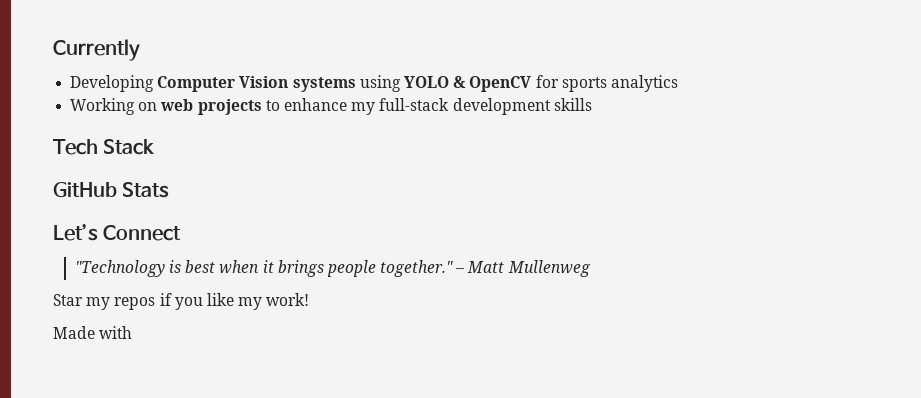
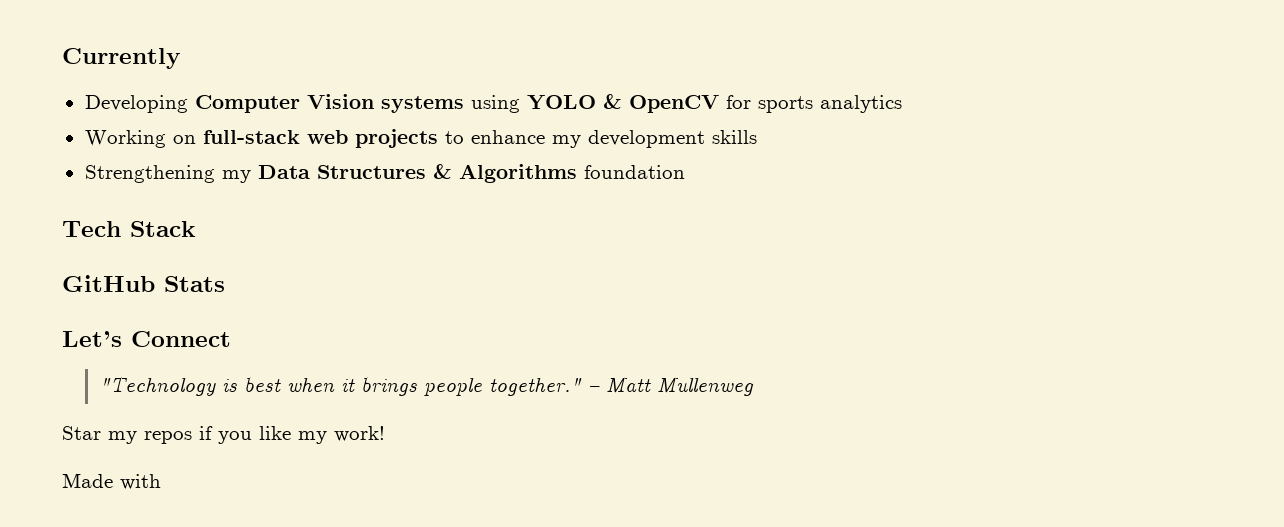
(158, 106) none -> [202,130,300,144] full-stack
[379,98,450,111] full-stack -> (581, 141) none
(592, 104) none -> [84,164,685,183] // Strengthening my Data Structures & Algorithms foundation

